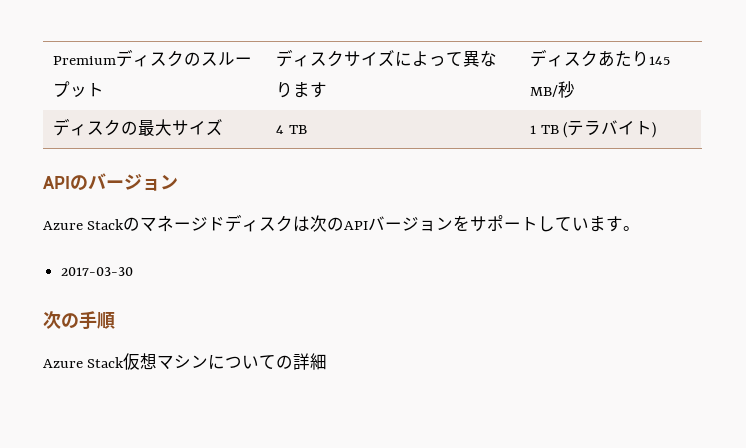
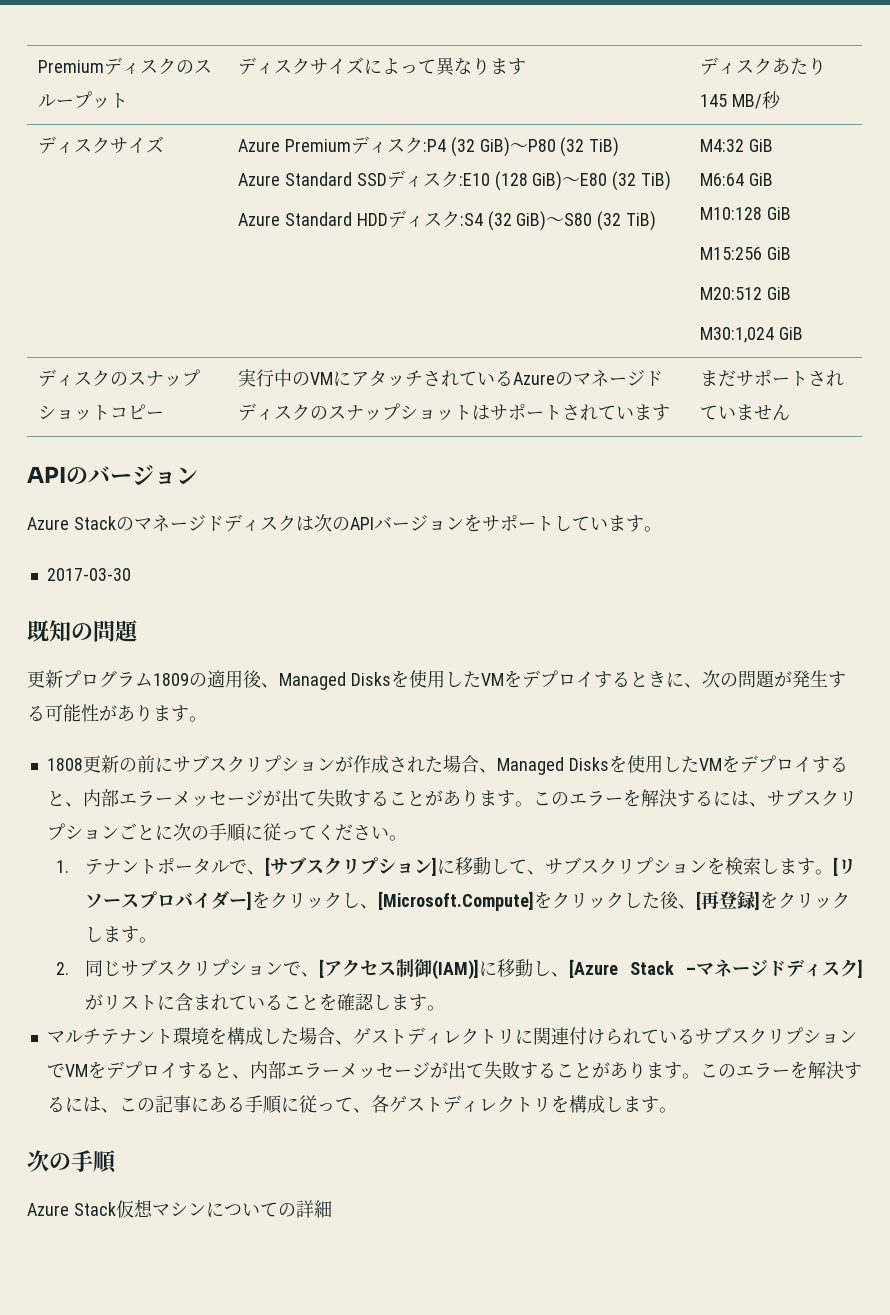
[121,119,173,136] の最大 -> (110, 145) none
[276,125,307,134] [530,120,657,138] 4 TB | 1 TB (テラバイト) -> [237,136,620,157] [237,170,672,191] [237,210,657,231] [699,139,773,152] [699,173,773,186] [699,207,791,220] [699,247,791,260] [699,287,791,300] [699,327,803,343] [37,369,200,387] [37,404,164,421] [237,369,663,387] [237,403,670,421] [699,370,844,387] [699,404,790,420] Azure Premiumディスク:P4 (32 GiB)～P80 (32 TiB) // Azure Standard SSDディスク:E10 (128 GiB)～E80 (32 TiB) // Azure Standard HDDディスク:S4 (32 GiB)～S80 (32 TiB) | M4:32 GiB // M6:64 GiB // M10:128 GiB // M15:256 GiB // M20:512 GiB // M30:1,024 GiB // ディスクのスナップショットコピー | 実行中のVMにアタッチされているAzureのマネージドディスクのスナップショットはサポートされています | まだサポートされていません
(134, 271) none -> [27,620,139,642] [27,670,846,690] [27,704,207,722] [46,755,848,775] [46,789,857,807] [46,823,407,842] [56,857,857,876] [85,891,851,911] [85,926,158,943] [56,959,863,980] [85,993,446,1011] [46,1027,857,1045] [46,1061,862,1079] [46,1095,677,1114] // 既知の問題 // 更新プログラム1809の適用後、Managed Disksを使用したVMをデプロイするときに、次の問題が発生する可能性があります。 // 1808更新の前にサブスクリプションが作成された場合、Managed Disksを使用したVMをデプロイすると、内部エラーメッセージが出て失敗することがあります。このエラーを解決するには、サブスクリプションごとに次の手順に従ってください。 // 1.テナントポータルで、[サブスクリプション]に移動して、サブスクリプションを検索します。[リソースプロバイダー]をクリックし、[Microsoft.Compute]をクリックした後、[再登録]をクリックします。 // 2.同じサブスクリプションで、[アクセス制御(IAM)]に移動し、[Azure Stack –マネージドディスク]がリストに含まれていることを確認します。 // マルチテナント環境を構成した場合、ゲストディレクトリに関連付けられているサブスクリプションでVMをデプロイすると、内部エラーメッセージが出て失敗することがあります。このエラーを解決するには、この記事にある手順に従って、各ゲストディレクトリを構成します。

